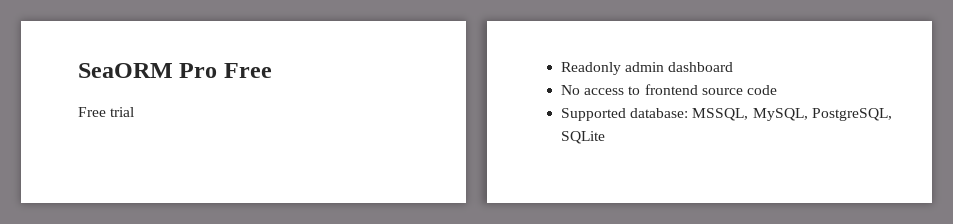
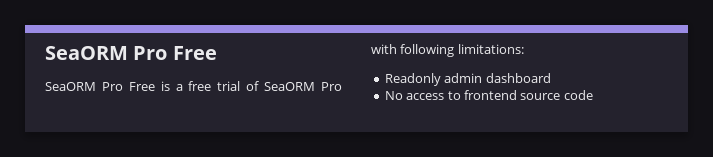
[78,107,135,117] Free trial -> [45,81,342,91] [371,44,524,57] SeaORM Pro Free is a free trial of SeaORM Pro with following limitations:
[561,108,892,121] [561,131,606,144] // Supported database: MSSQL, MySQL, PostgreSQL, SQLite -> (593, 95) none

